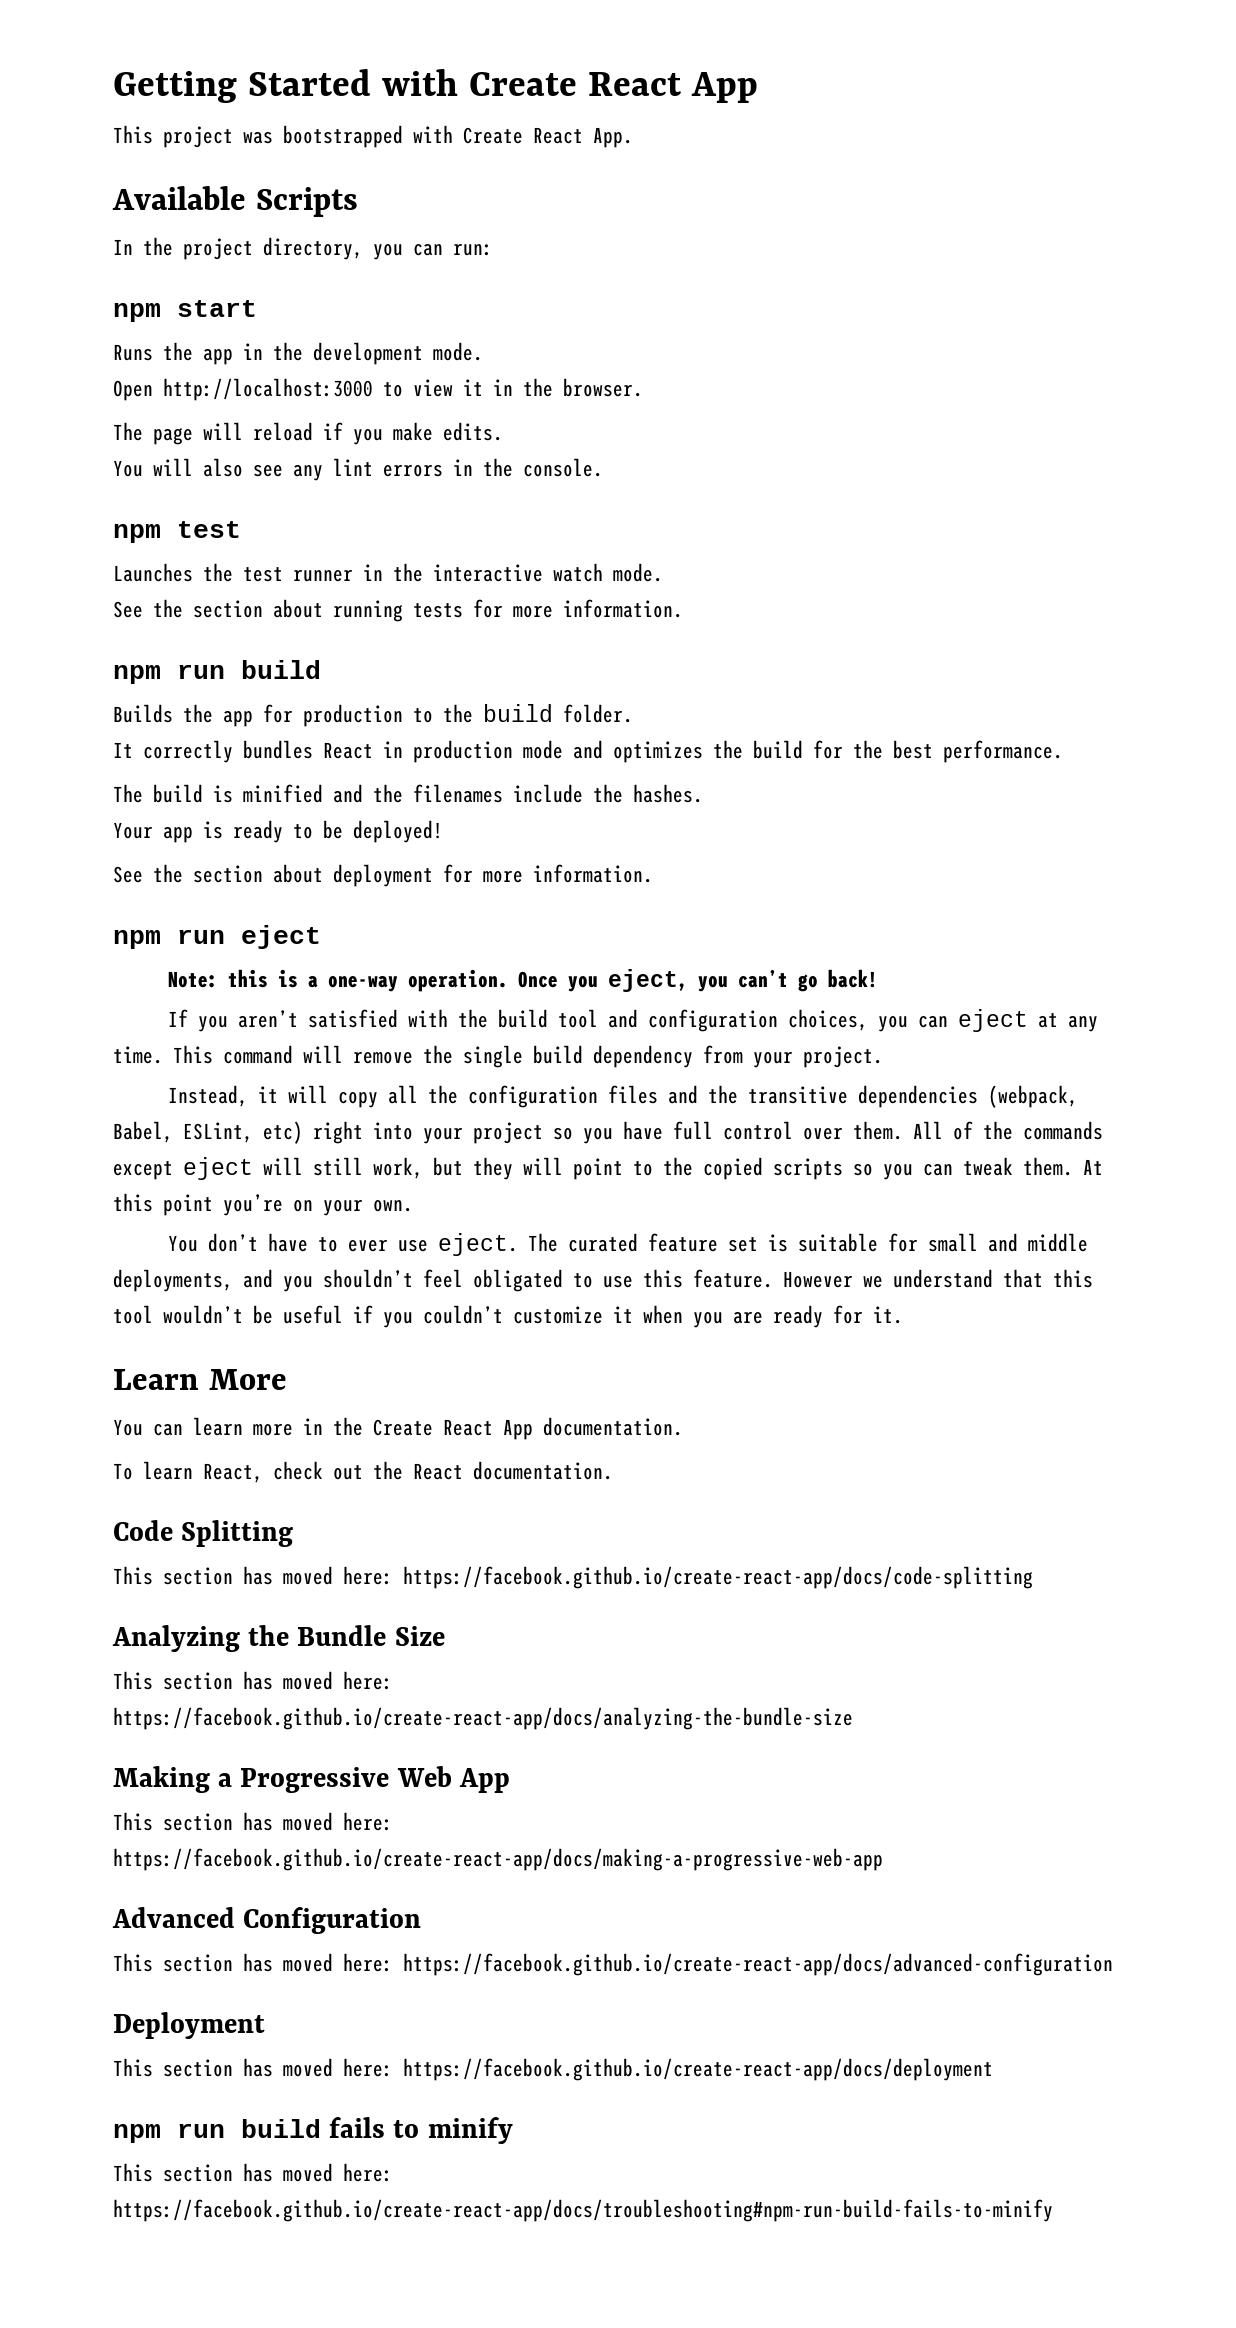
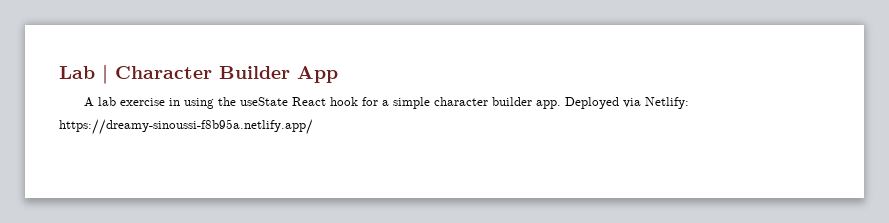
[113,69,759,103] [113,125,633,148] [112,186,358,217] [113,237,493,260] [113,300,257,322] [113,342,483,365] [113,378,643,401] [113,422,503,445] [113,458,603,481] [113,521,241,543] [113,563,663,582] [113,599,683,622] [113,660,321,684] [113,704,633,727] [113,740,1063,763] [113,784,703,803] [113,820,443,843] [113,864,653,887] [113,925,321,949] [168,969,879,992] [168,1009,1099,1032] [113,1045,883,1068] [168,1085,1079,1108] [113,1121,1103,1144] [113,1157,1103,1180] [113,1193,413,1216] [168,1233,1089,1256] [113,1269,1093,1292] [113,1305,903,1328] [113,1369,287,1390] [113,1417,683,1440] [113,1461,613,1483] [113,1520,294,1547] [113,1566,1033,1589] [112,1625,445,1652] [113,1671,393,1690] [113,1707,853,1730] [113,1766,510,1793] [113,1812,393,1831] [113,1848,883,1871] [112,1907,422,1934] [113,1953,1113,1976] [113,2012,265,2039] [113,2058,993,2081] [113,2117,513,2144] [113,2163,393,2182] [113,2199,1053,2222] Getting Started with Create React App // This project was bootstrapped with Create React App. // Available Scripts // In the project directory, you can run: // npm start // Runs the app in the development mode. // Open http://localhost:3000 to view it in the browser. // The page will reload if you make edits. // You will also see any lint errors in the console. // npm test // Launches the test runner in the interactive watch mode. // See the section about running tests for more information. // npm run build // Builds the app for production to the build folder. // It correctly bundles React in production mode and optimizes the build for the best performance. // The build is minified and the filenames include the hashes. // Your app is ready to be deployed! // See the section about deployment for more information. // npm run eject // Note: this is a one-way operation. Once you eject, you can’t go back! // If you aren’t satisfied with the build tool and configuration choices, you can eject at any time. This command will remove the single build dependency from your project. // Instead, it will copy all the configuration files and the transitive dependencies (webpack, Babel, ESLint, etc) right into your project so you have full control over them. All of the commands except eject will still work, but they will point to the copied scripts so you can tweak them. At this point you’re on your own. // You don’t have to ever use eject. The curated feature set is suitable for small and middle deployments, and you shouldn’t feel obligated to use this feature. However we understand that this tool wouldn’t be useful if you couldn’t customize it when you are ready for it. // Learn More // You can learn more in the Create React App documentation. // To learn React, check out the React documentation. // Code Splitting // This section has moved here: https://facebook.github.io/create-react-app/docs/code-splitting // Analyzing the Bundle Size // This section has moved here: https://facebook.github.io/create-react-app/docs/analyzing-the-bundle-size // Making a Progressive Web App // This section has moved here: https://facebook.github.io/create-react-app/docs/making-a-progressive-web-app // Advanced Configuration // This section has moved here: https://facebook.github.io/create-react-app/docs/advanced-configuration // Deployment // This section has moved here: https://facebook.github.io/create-react-app/docs/deployment // npm run build fails to minify // This section has moved here: https://facebook.github.io/create-react-app/docs/troubleshooting#npm-run-build-fails-to-minify -> [59,64,338,84] [83,97,689,109] [59,119,313,135] Lab | Character Builder App // A lab exercise in using the useState React hook for a simple character builder app. Deployed via Netlify: https://dreamy-sinoussi-f8b95a.netlify.app/

